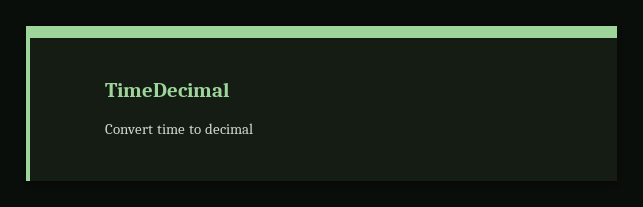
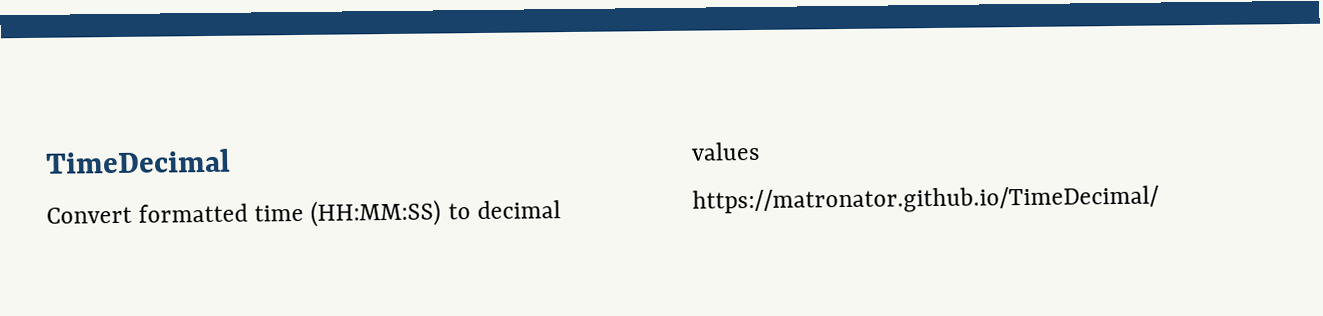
[156,123,253,134] time to decimal -> [138,199,561,227] [691,141,761,161] [692,185,1159,215] formatted time (HH:MM:SS) to decimal values // https://matronator.github.io/TimeDecimal/

